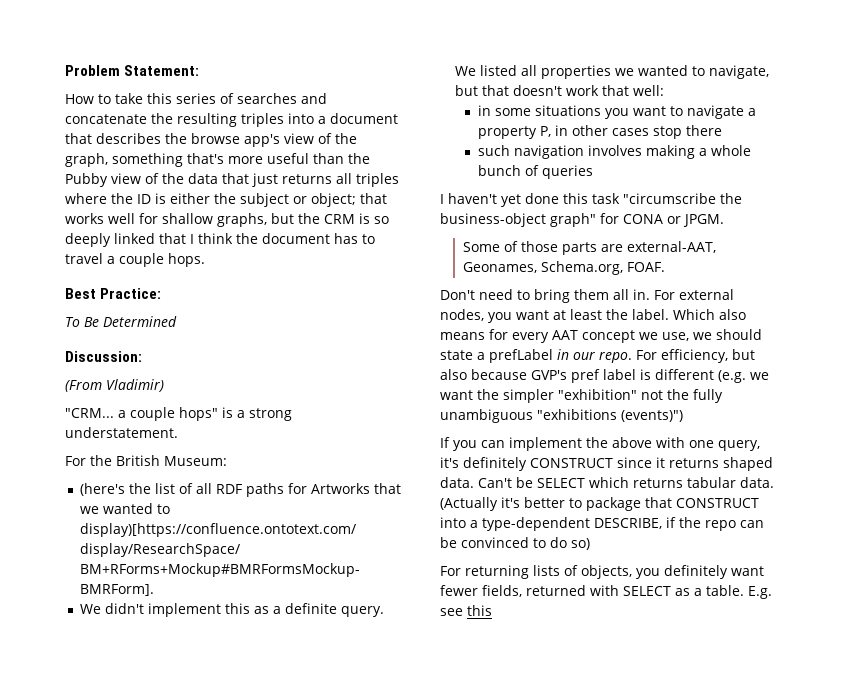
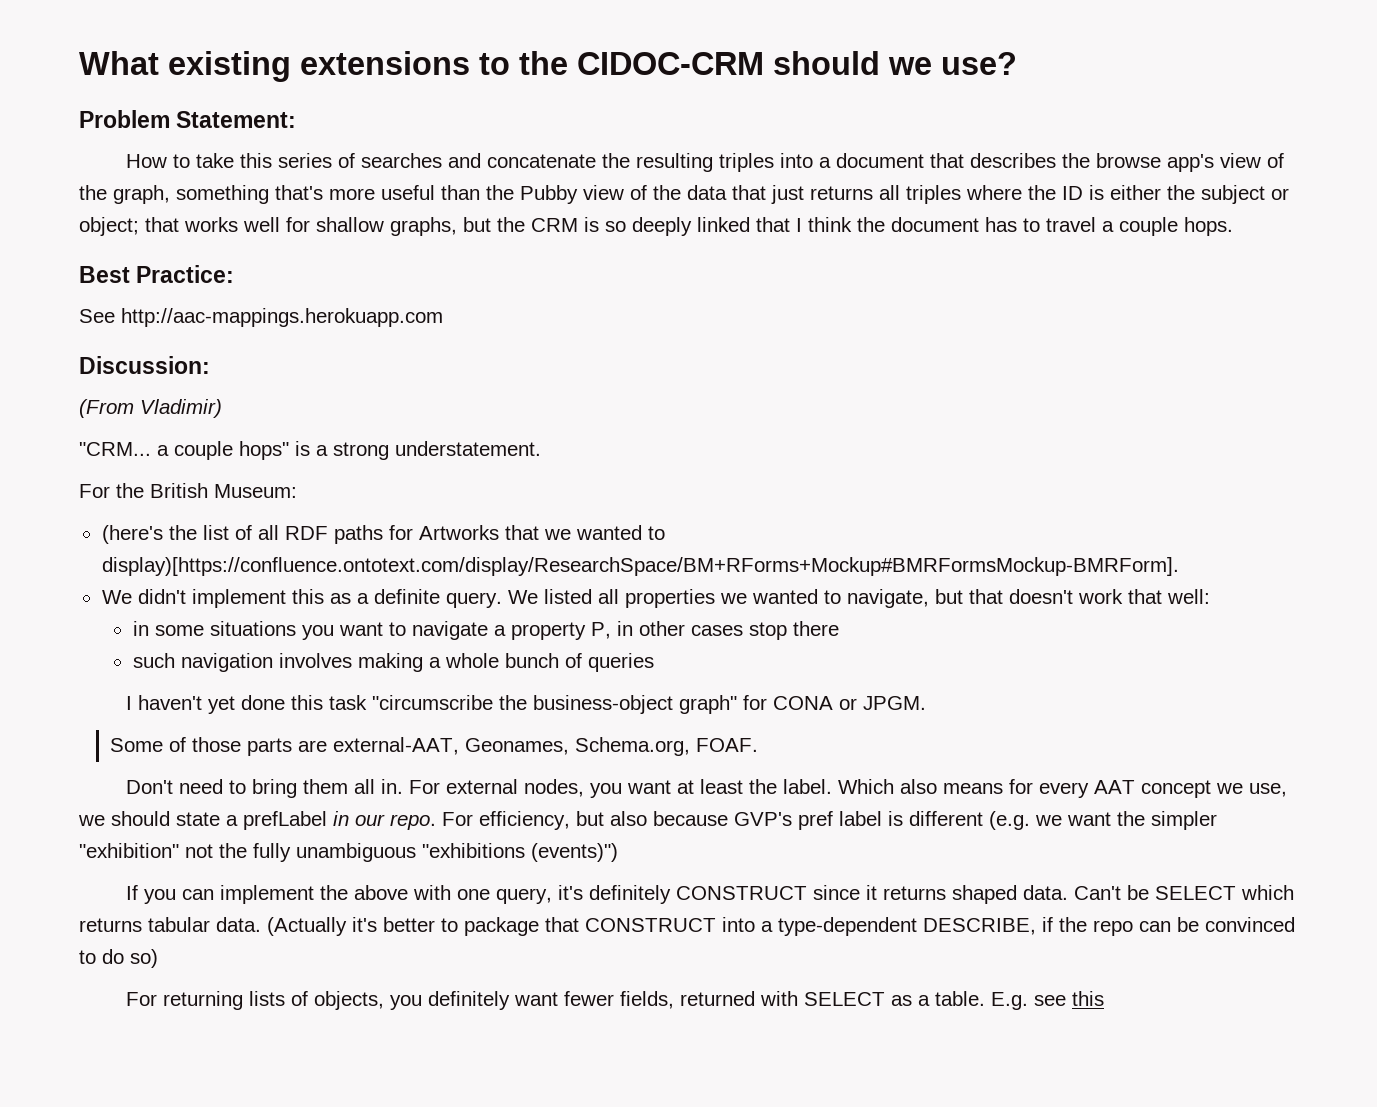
(65, 70) none -> [79,51,1017,82] What existing extensions to the CIDOC-CRM should we use? //
[65,316,177,327] To Be Determined -> [79,308,443,327] See http://aac-mappings.herokuapp.com

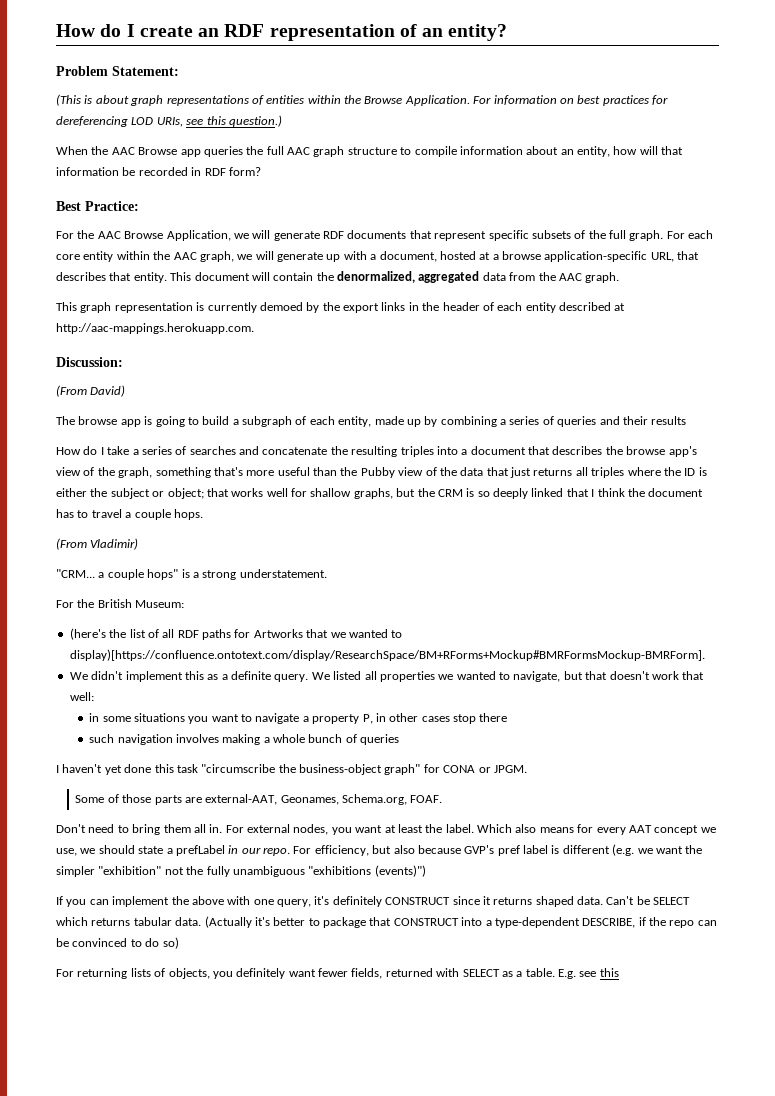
[79,51,1017,82] [79,110,297,128] [125,153,272,168] What existing extensions to the CIDOC-CRM should we use? // Problem Statement: // How to take this -> [56,24,508,41] [56,66,179,76] [56,94,668,106] [56,115,282,127] [56,146,684,157] [56,167,261,176] [56,201,139,211] [56,230,714,241] [56,251,700,262] [56,271,620,283] [56,302,626,313] [56,323,254,334] [56,357,123,367] [56,385,126,397] [56,416,687,427] [56,446,139,455] How do I create an RDF representation of an entity? // Problem Statement: // (This is about graph representations of entities within the Browse Application. For information on best practices for dereferencing LOD URIs, see this question.) // When the AAC Browse app queries the full AAC graph structure to compile information about an entity, how will that information be recorded in RDF form? // Best Practice: // For the AAC Browse Application, we will generate RDF documents that represent specific subsets of the full graph. For each core entity within the AAC graph, we will generate up with a document, hosted at a browse application-specific URL, that describes that entity. This document will contain the denormalized, aggregated data from the AAC graph. // This graph representation is currently demoed by the export links in the header of each entity described at http://aac-mappings.herokuapp.com. // Discussion: // (From David) // The browse app is going to build a subgraph of each entity, made up by combining a series of queries and their results // How do I take a
[79,265,235,283] [79,308,443,327] [79,356,210,374] // Best Practice: // See http://aac-mappings.herokuapp.com // Discussion: -> (203, 514) none

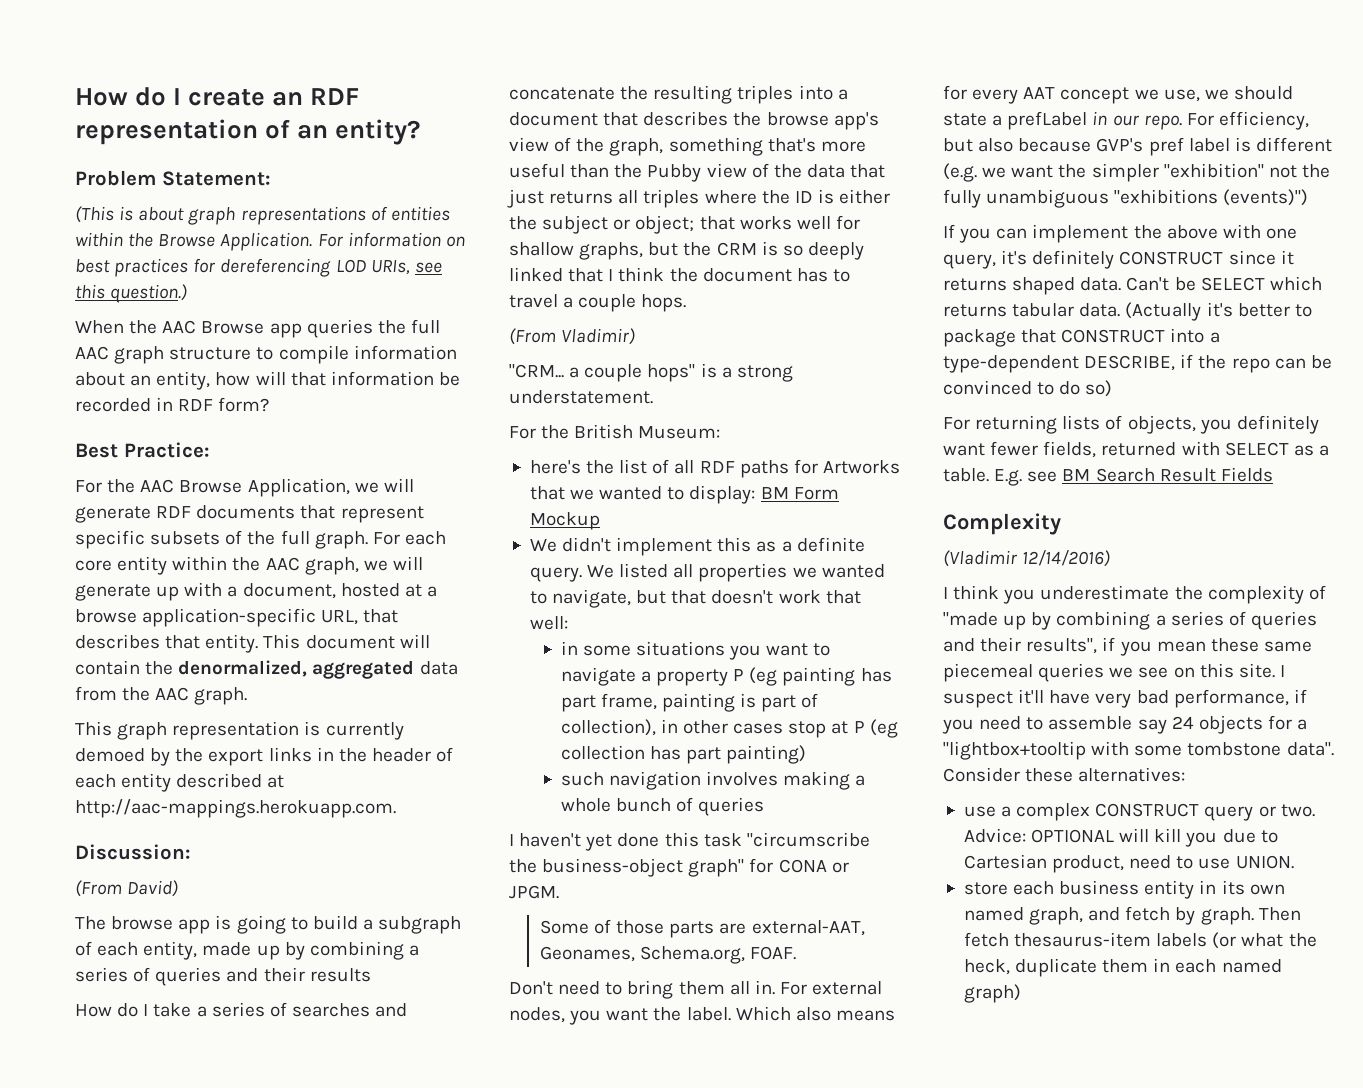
[69,628,106,640] (here's -> [529,460,581,474] here's
[69,649,705,661] display)[https://confluence.ontotext.com/display/ResearchSpace/BM+RForms+Mockup#BMRFormsMockup-BMRForm]. -> [689,485,839,504] [529,512,600,530] display: BM Form Mockup
[362,713,508,724] P, in other cases stop there -> [733,667,892,686] [560,693,819,712] [560,719,898,738] [560,745,807,764] P (eg painting has part frame, painting is part of collection), in other cases stop at P (eg collection has part painting)
[384,824,423,833] at least -> (649, 1014) none
[599,968,619,977] this -> [1062,467,1273,482] [943,513,1061,535] [943,550,1111,567] [943,585,1326,604] [943,611,1317,630] [943,637,1312,656] [943,663,1285,682] [943,689,1307,708] [942,715,1308,734] [943,741,1334,760] [943,767,1186,782] [963,803,1315,821] [963,828,1278,847] [963,854,1294,873] [963,880,1285,899] [963,906,1301,925] [963,932,1317,949] [963,958,1282,977] [963,984,1021,1003] BM Search Result Fields // Complexity // (Vladimir 12/14/2016) // I think you underestimate the complexity of "made up by combining a series of queries and their results", if you mean these same piecemeal queries we see on this site. I suspect it'll have very bad performance, if you need to assemble say 24 objects for a "lightbox+tooltip with some tombstone data". Consider these alternatives: // use a complex CONSTRUCT query or two. Advice: OPTIONAL will kill you due to Cartesian product, need to use UNION. // store each business entity in its own named graph, and fetch by graph. Then fetch thesaurus-item labels (or what the heck, duplicate them in each named graph)

